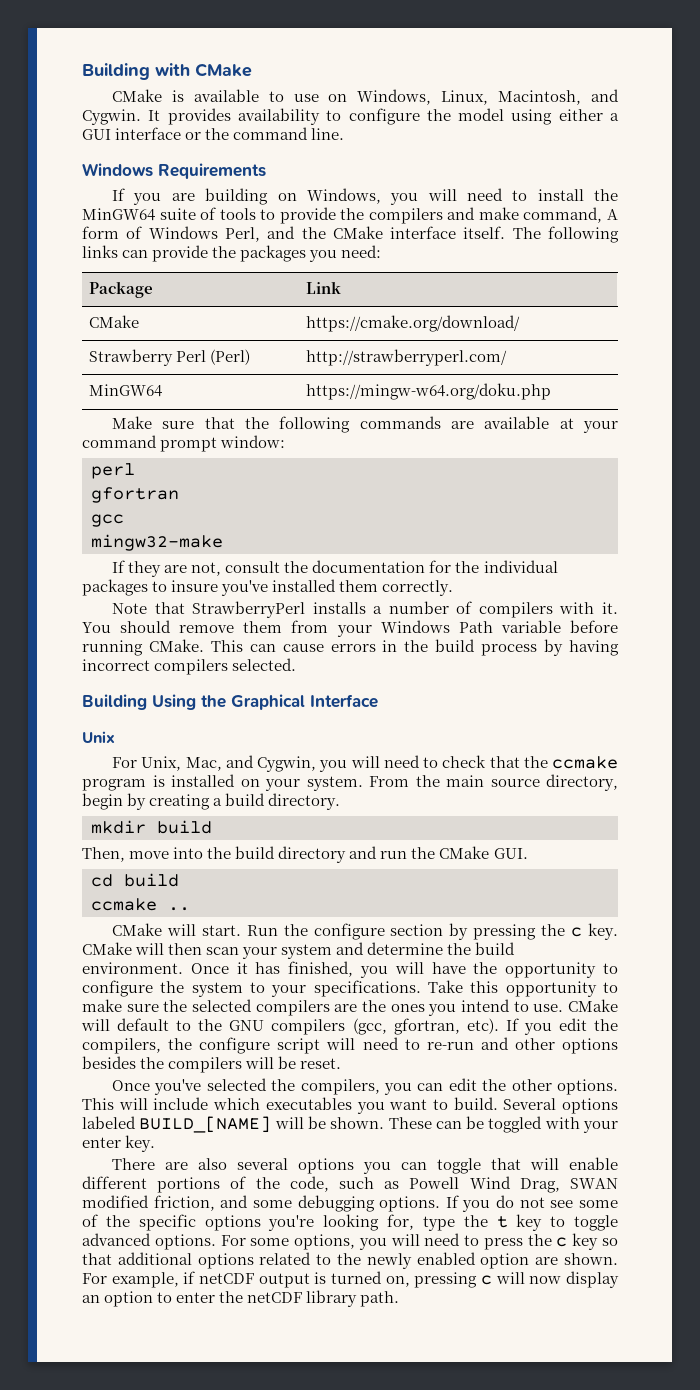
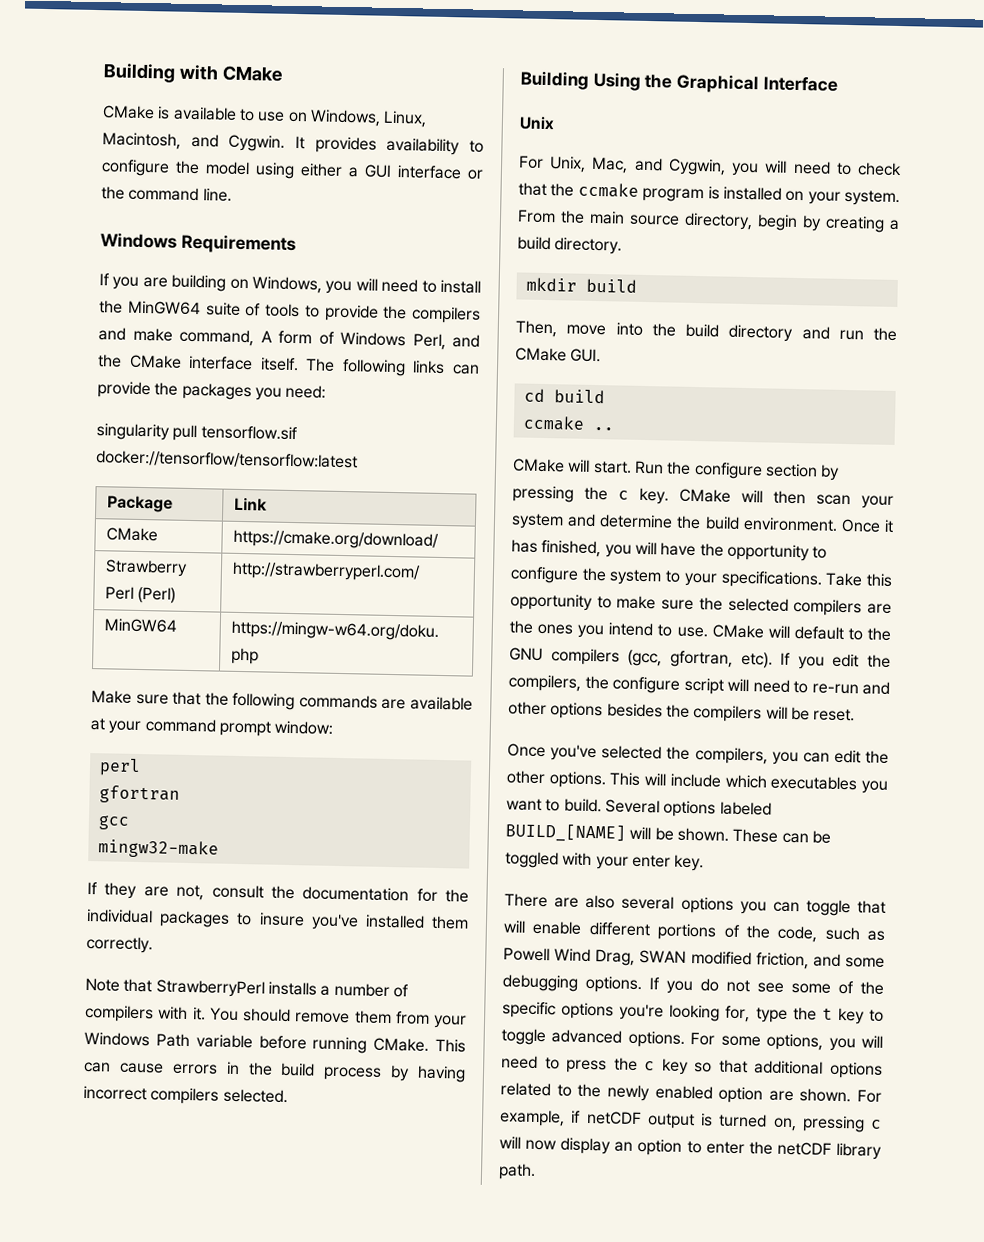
(382, 251) none -> [96,423,298,442] [96,450,358,470] // singularity pull tensorflow.sif docker://tensorflow/tensorflow:latest

